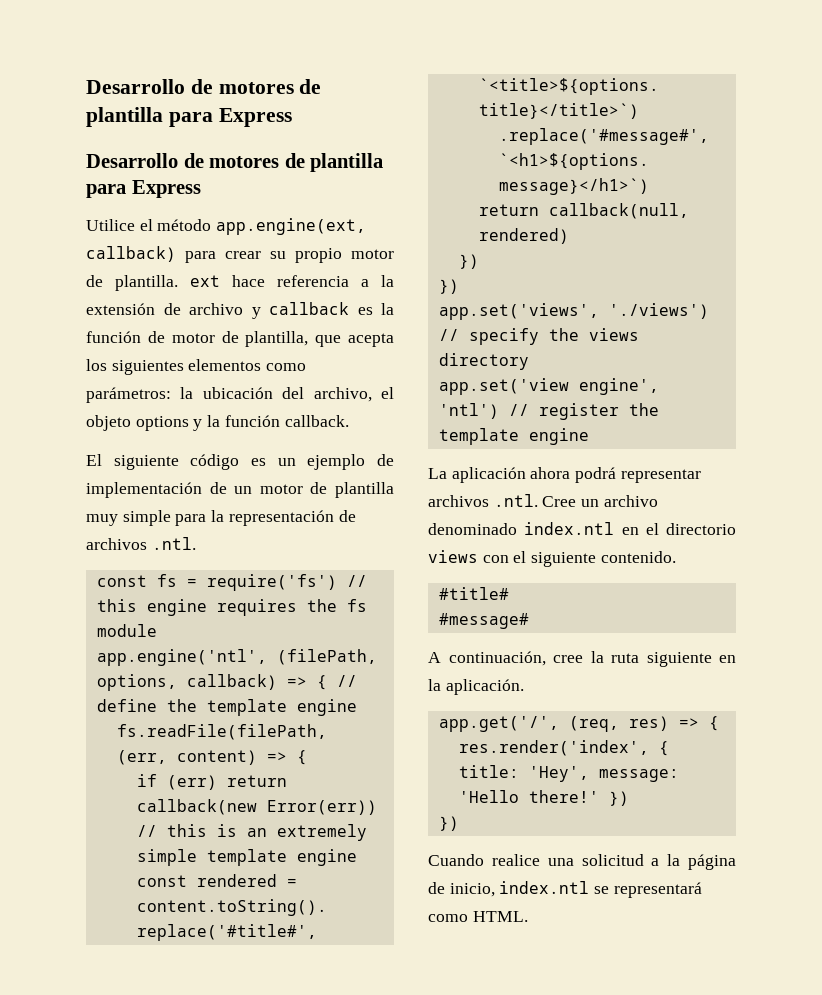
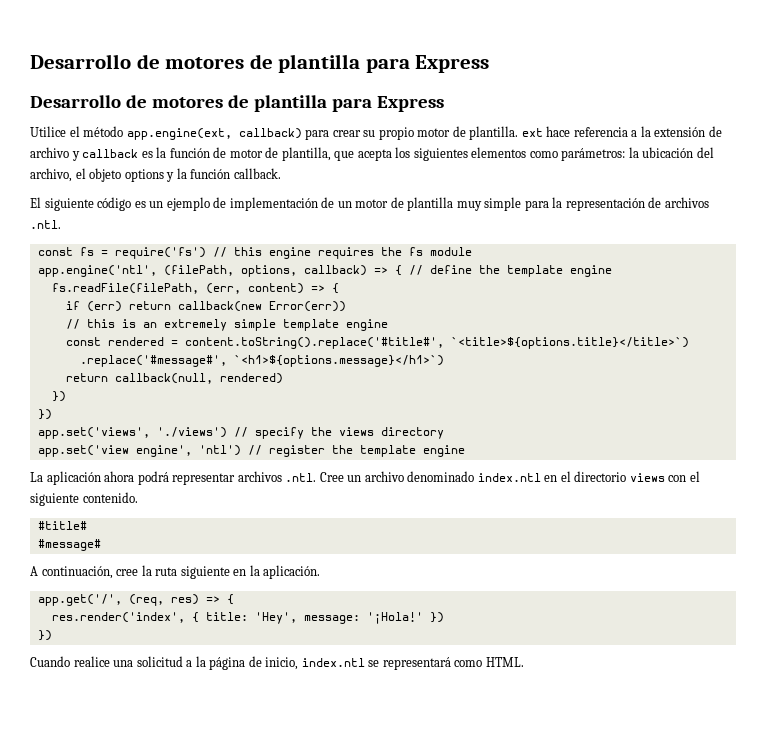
[458,790,599,803] 'Hello there!' -> [366,612,423,624] '¡Hola!'

